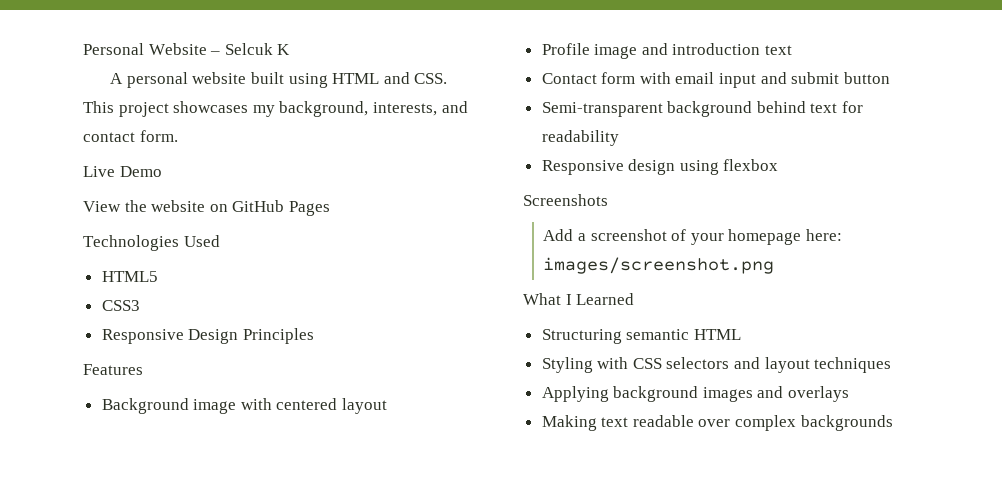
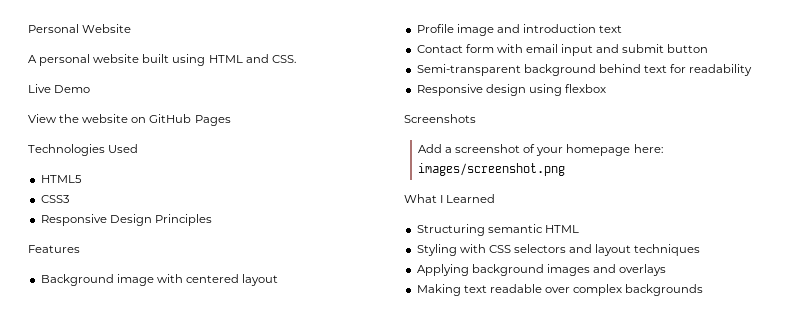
[210,43,291,55] – Selcuk K -> (132, 28) none
[83,101,468,117] [83,130,178,142] This project showcases my background, interests, and contact form. -> (296, 59) none

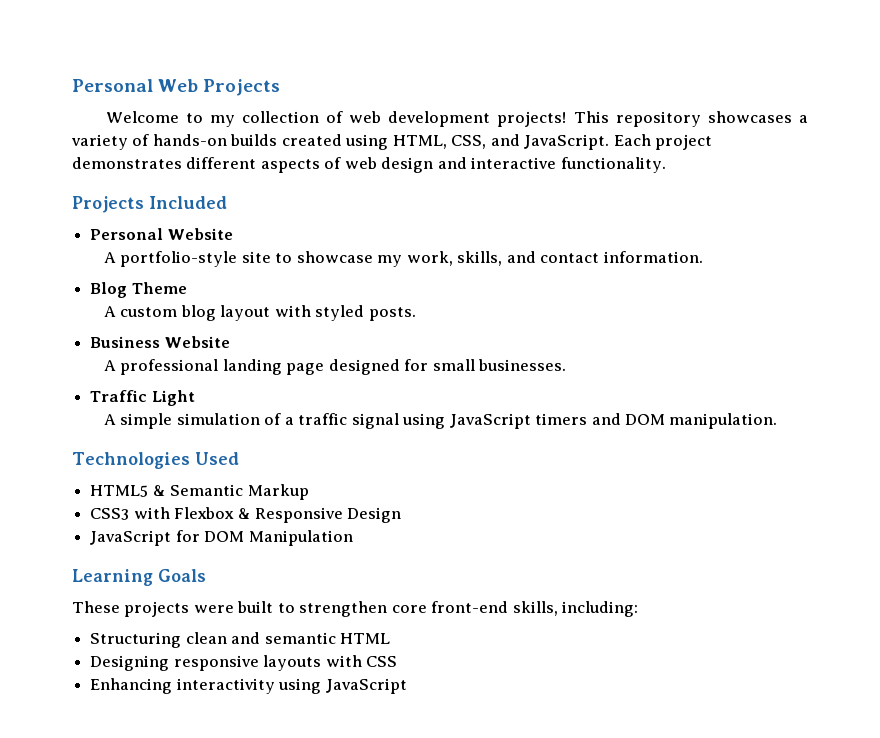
[28,24,132,33] [28,54,296,66] [28,84,91,93] [28,114,231,126] [28,144,139,156] [40,175,82,183] [40,195,69,203] [40,214,212,226] [28,245,80,253] [40,274,279,286] [416,24,623,36] [416,44,709,56] [416,64,753,76] [416,84,606,96] [404,114,476,123] [417,144,663,156] [417,163,565,176] [404,194,496,203] Personal Website // A personal website built using HTML and CSS. // Live Demo // View the website on GitHub Pages // Technologies Used // HTML5 // CSS3 // Responsive Design Principles // Features // Background image with centered layout // Profile image and introduction text // Contact form with email input and submit button // Semi-transparent background behind text for readability // Responsive design using flexbox // Screenshots // Add a screenshot of your homepage here: images/screenshot.png // What I Learned -> [72,79,281,96] [105,111,809,127] [71,134,713,150] [72,157,666,173] [72,196,227,213] [90,228,233,240] [103,251,703,267] [90,282,187,298] [103,305,416,321] [90,336,230,348] [103,359,567,375] [90,390,195,406] [103,413,778,429] [72,452,239,469] [90,484,309,500] [90,507,402,523] [90,530,353,546] [72,569,206,586] [72,601,639,617] Personal Web Projects // Welcome to my collection of web development projects! This repository showcases a variety of hands-on builds created using HTML, CSS, and JavaScript. Each project demonstrates different aspects of web design and interactive functionality. // Projects Included // Personal Website // A portfolio-style site to showcase my work, skills, and contact information. // Blog Theme // A custom blog layout with styled posts. // Business Website // A professional landing page designed for small businesses. // Traffic Light // A simple simulation of a traffic signal using JavaScript timers and DOM manipulation. // Technologies Used // HTML5 & Semantic Markup // CSS3 with Flexbox & Responsive Design // JavaScript for DOM Manipulation // Learning Goals // These projects were built to strengthen core front-end skills, including:
(485, 230) none -> [185,632,261,644] clean and
[416,244,457,256] Styling -> [90,655,322,671] Designing responsive layouts
[513,244,701,256] [416,264,667,276] [416,284,704,296] selectors and layout techniques // Applying background images and overlays // Making text readable over complex backgrounds -> [90,678,407,694] // Enhancing interactivity using JavaScript

